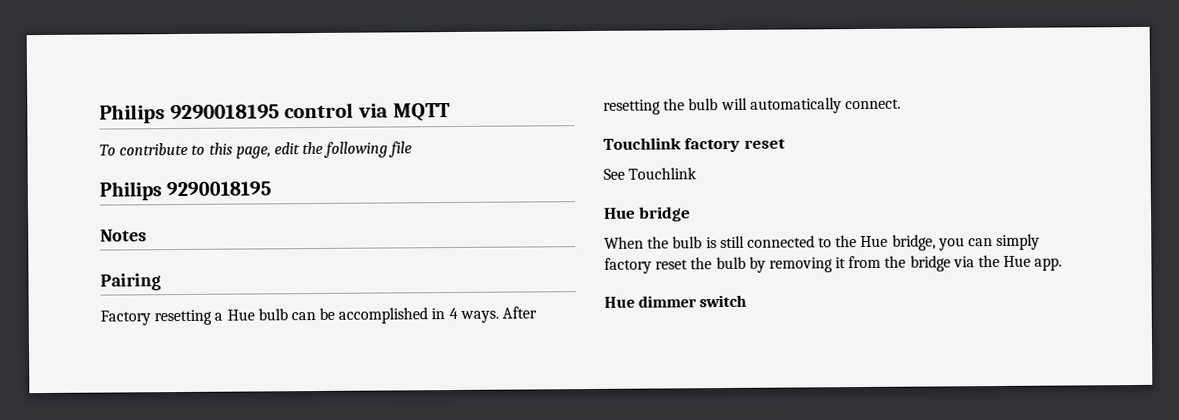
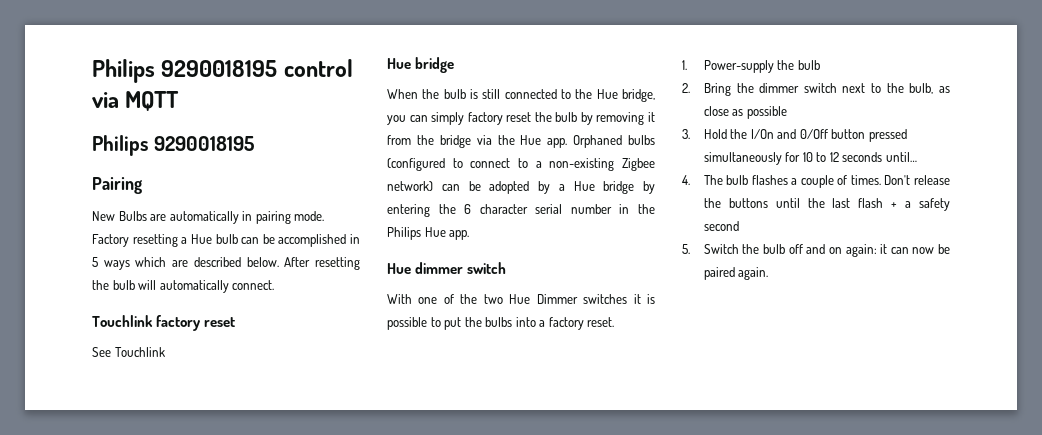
[99,141,413,159] [99,181,272,201] [100,229,147,242] // To contribute to this page, edit the following file // Philips 9290018195 // Notes -> [92,135,254,156] // Philips 9290018195
(161, 282) none -> [92,211,325,224] New Bulbs are automatically in pairing mode.
[448,307,499,323] 4 ways. -> [92,257,279,270] 5 ways which are described below.
[604,294,748,308] // Hue dimmer switch -> [573,135,655,148] [387,158,655,171] [387,181,655,194] [387,204,655,217] [387,227,470,240] [387,262,507,274] [387,294,655,304] [387,317,615,330] [682,60,820,73] [682,83,950,96] [703,106,787,119] [682,129,907,142] [703,152,917,165] [682,175,950,188] [703,198,950,211] [703,221,739,231] [682,244,950,257] [703,267,769,280] Orphaned bulbs (configured to connect to a non-existing Zigbee network) can be adopted by a Hue bridge by entering the 6 character serial number in the Philips Hue app. // Hue dimmer switch // With one of the two Hue Dimmer switches it is possible to put the bulbs into a factory reset. // 1. Power-supply the bulb // 2. Bring the dimmer switch next to the bulb, as close as possible // 3. Hold the I/On and 0/Off button pressed simultaneously for 10 to 12 seconds until… // 4. The bulb flashes a couple of times. Don't release the buttons until the last flash + a safety second // 5. Switch the bulb off and on again: it can now be paired again.

